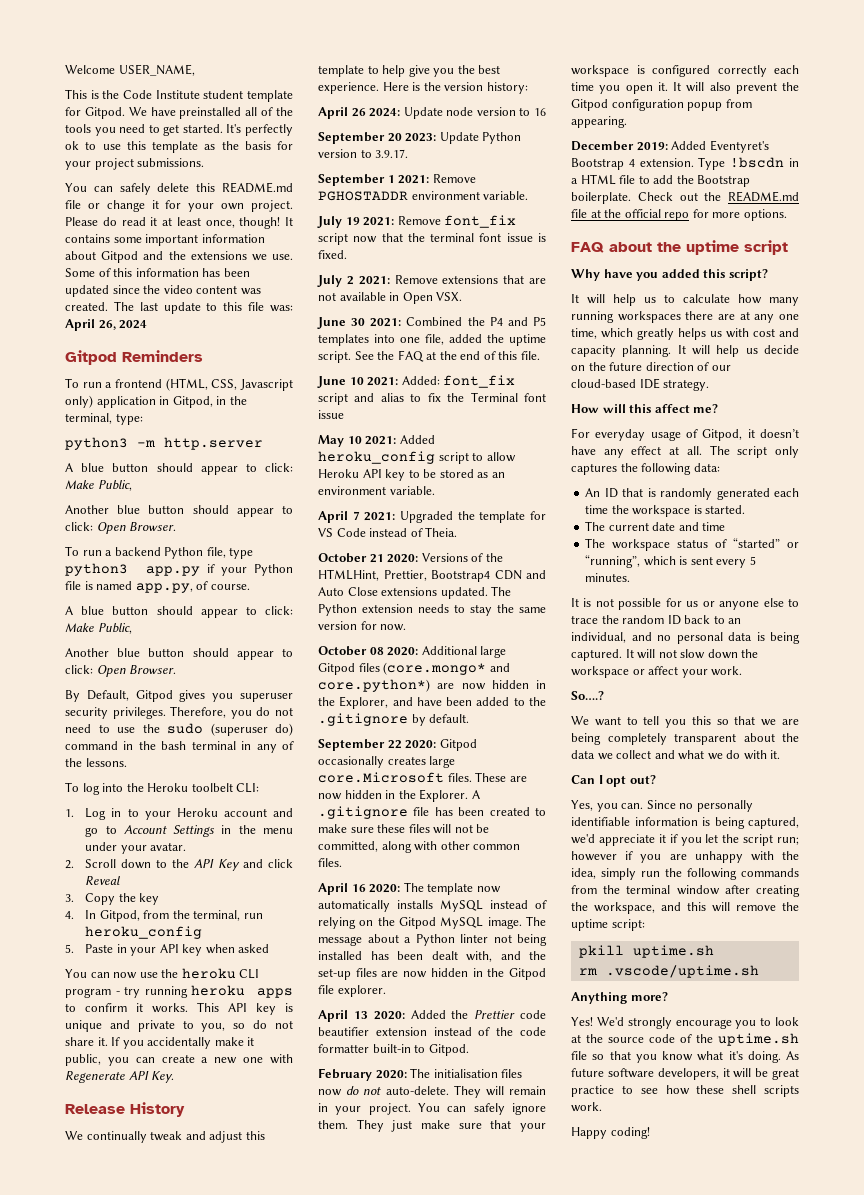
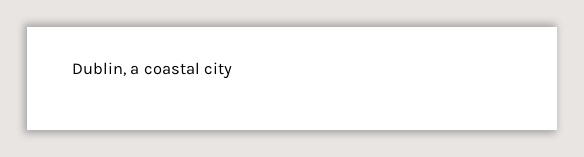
[65,64,195,76] [65,89,293,102] [65,107,293,119] [65,124,293,136] [65,141,293,153] [65,158,205,170] [65,182,293,195] [65,200,293,212] [65,217,293,229] [65,234,265,246] [65,251,293,263] [65,268,250,277] [65,285,261,297] [65,301,293,314] [65,319,148,331] [65,350,203,365] [65,378,293,391] [65,395,247,408] [65,413,143,425] [65,437,263,450] [65,463,293,475] [65,480,132,491] [65,505,293,517] [65,522,177,534] [65,546,254,559] [65,563,293,576] [65,581,250,593] [65,606,293,618] [65,623,132,634] [65,648,293,660] [65,665,177,677] [65,690,293,702] [65,706,293,719] [65,723,293,736] [65,741,294,753] [65,758,127,767] [65,782,260,795] [65,808,293,820] [85,825,293,837] [85,842,187,854] [65,859,293,871] [85,876,121,885] [65,893,160,905] [65,910,263,922] [85,926,203,939] [65,944,270,956] [65,968,260,979] [65,985,293,998] [65,1002,293,1015] [65,1020,293,1032] [65,1037,255,1049] [65,1054,293,1066] [65,1071,175,1083] [65,1102,185,1117] [65,1131,265,1143] [318,65,501,77] [318,82,528,94] [318,107,546,119] [318,132,522,144] [318,149,409,158] [318,174,476,186] [318,191,529,201] [317,215,517,228] [318,233,546,245] [318,250,347,259] [317,275,546,287] [318,292,463,304] [317,317,546,329] [318,334,546,346] [318,350,540,363] [317,375,516,388] [318,392,546,405] [318,410,344,419] [318,435,435,447] [318,451,516,464] [318,469,505,481] [318,486,435,495] [318,511,546,523] [318,527,458,537] [318,553,503,563] [318,569,546,582] [318,586,512,599] [318,604,546,616] [318,621,407,631] [318,646,507,658] [318,662,510,675] [318,679,546,692] [318,696,546,709] [318,713,470,726] [318,739,477,751] [318,756,456,768] [318,772,527,783] [318,789,480,802] [318,806,546,819] [318,824,490,834] [318,841,521,853] [318,858,342,867] [318,882,501,895] [318,900,547,912] [318,916,546,929] [318,934,547,946] [318,951,546,962] [318,968,546,980] [318,985,386,997] [318,1010,546,1022] [318,1027,546,1036] [318,1044,469,1056] [318,1068,523,1081] [318,1085,546,1098] [318,1103,546,1115] [318,1119,546,1132] [571,65,799,77] [571,82,799,94] [571,99,752,111] [571,116,627,128] [571,140,769,153] [571,157,799,170] [571,174,751,187] [571,191,799,204] [571,209,787,221] [571,240,788,255] [571,269,768,281] [571,294,799,306] [571,311,799,323] [571,328,799,340] [571,345,799,357] [571,362,731,371] [571,378,710,391] [571,404,719,413] [571,428,799,441] [571,445,799,458] [571,463,720,475] [585,488,799,500] [585,505,746,517] [585,521,726,531] [585,538,799,551] [585,555,756,568] [585,573,631,582] [571,598,799,610] [571,615,742,625] [571,632,800,644] [571,649,759,661] [571,666,743,678] [571,691,604,700] [571,716,799,728] [571,733,799,745] [571,750,781,760] [571,775,656,787] [571,800,753,812] [571,817,799,829] [571,834,799,846] [571,851,799,863] [571,868,799,880] [571,885,800,897] [571,902,799,914] [571,919,645,931] [578,945,714,958] [578,965,759,978] [571,992,668,1004] [571,1017,799,1029] [571,1033,799,1046] [571,1051,799,1063] [571,1068,799,1080] [571,1085,799,1097] [571,1102,602,1112] [571,1127,650,1139] Welcome USER_NAME, // This is the Code Institute student template for Gitpod. We have preinstalled all of the tools you need to get started. It's perfectly ok to use this template as the basis for your project submissions. // You can safely delete this README.md file or change it for your own project. Please do read it at least once, though! It contains some important information about Gitpod and the extensions we use. Some of this information has been updated since the video content was created. The last update to this file was: April 26, 2024 // Gitpod Reminders // To run a frontend (HTML, CSS, Javascript only) application in Gitpod, in the terminal, type: // python3 -m http.server // A blue button should appear to click: Make Public, // Another blue button should appear to click: Open Browser. // To run a backend Python file, type python3 app.py if your Python file is named app.py, of course. // A blue button should appear to click: Make Public, // Another blue button should appear to click: Open Browser. // By Default, Gitpod gives you superuser security privileges. Therefore, you do not need to use the sudo (superuser do) command in the bash terminal in any of the lessons. // To log into the Heroku toolbelt CLI: // 1. Log in to your Heroku account and go to Account Settings in the menu under your avatar. // 2. Scroll down to the API Key and click Reveal // 3. Copy the key // 4. In Gitpod, from the terminal, run heroku_config // 5. Paste in your API key when asked // You can now use the heroku CLI program - try running heroku apps to confirm it works. This API key is unique and private to you, so do not share it. If you accidentally make it public, you can create a new one with Regenerate API Key. // Release History // We continually tweak and adjust this template to help give you the best experience. Here is the version history: // April 26 2024: Update node version to 16 // September 20 2023: Update Python version to 3.9.17. // September 1 2021: Remove PGHOSTADDR environment variable. // July 19 2021: Remove font_fix script now that the terminal font issue is fixed. // July 2 2021: Remove extensions that are not available in Open VSX. // June 30 2021: Combined the P4 and P5 templates into one file, added the uptime script. See the FAQ at the end of this file. // June 10 2021: Added: font_fix script and alias to fix the Terminal font issue // May 10 2021: Added heroku_config script to allow Heroku API key to be stored as an environment variable. // April 7 2021: Upgraded the template for VS Code instead of Theia. // October 21 2020: Versions of the HTMLHint, Prettier, Bootstrap4 CDN and Auto Close extensions updated. The Python extension needs to stay the same version for now. // October 08 2020: Additional large Gitpod files (core.mongo* and core.python*) are now hidden in the Explorer, and have been added to the .gitignore by default. // September 22 2020: Gitpod occasionally creates large core.Microsoft files. These are now hidden in the Explorer. A .gitignore file has been created to make sure these files will not be committed, along with other common files. // April 16 2020: The template now automatically installs MySQL instead of relying on the Gitpod MySQL image. The message about a Python linter not being installed has been dealt with, and the set-up files are now hidden in the Gitpod file explorer. // April 13 2020: Added the Prettier code beautifier extension instead of the code formatter built-in to Gitpod. // February 2020: The initialisation files now do not auto-delete. They will remain in your project. You can safely ignore them. They just make sure that your workspace is configured correctly each time you open it. It will also prevent the Gitpod configuration popup from appearing. // December 2019: Added Eventyret's Bootstrap 4 extension. Type !bscdn in a HTML file to add the Bootstrap boilerplate. Check out the README.md file at the official repo for more options. // FAQ about the uptime script // Why have you added this script? // It will help us to calculate how many running workspaces there are at any one time, which greatly helps us with cost and capacity planning. It will help us decide on the future direction of our cloud-based IDE strategy. // How will this affect me? // For everyday usage of Gitpod, it doesn’t have any effect at all. The script only captures the following data: // An ID that is randomly generated each time the workspace is started. // The current date and time // The workspace status of “started” or “running”, which is sent every 5 minutes. // It is not possible for us or anyone else to trace the random ID back to an individual, and no personal data is being captured. It will not slow down the workspace or affect your work. // So….? // We want to tell you this so that we are being completely transparent about the data we collect and what we do with it. // Can I opt out? // Yes, you can. Since no personally identifiable information is being captured, we'd appreciate it if you let the script run; however if you are unhappy with the idea, simply run the following commands from the terminal window after creating the workspace, and this will remove the uptime script: // pkill uptime.sh // rm .vscode/uptime.sh // Anything more? // Yes! We'd strongly encourage you to look at the source code of the uptime.sh file so that you know what it's doing. As future software developers, it will be great practice to see how these shell scripts work. // Happy coding! -> [72,62,233,79] Dublin, a coastal city

